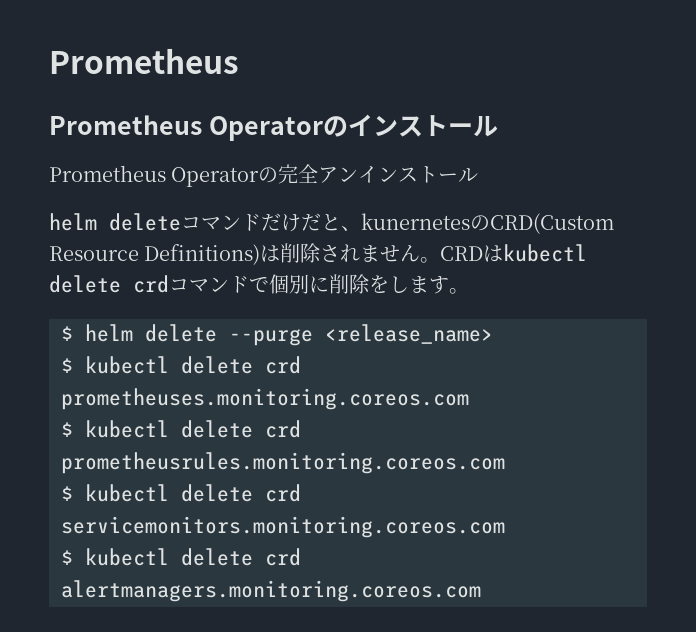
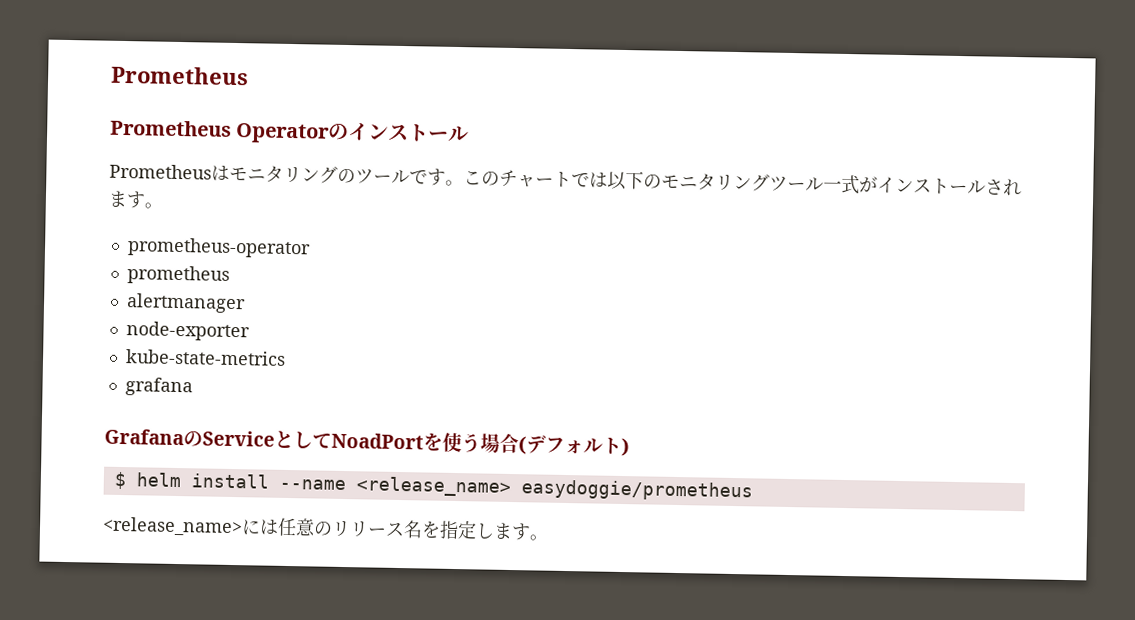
[171,164,479,187] [49,213,614,234] [49,243,588,265] [49,274,469,294] [61,324,493,346] [61,356,301,374] [61,388,469,410] [61,420,301,438] [61,452,505,474] [61,484,301,502] [61,516,505,538] [61,548,301,566] [61,580,481,602] Operatorの完全アンインストール // helm deleteコマンドだけだと、kunernetesのCRD(Custom Resource Definitions)は削除されません。CRDはkubectl delete crdコマンドで個別に削除をします。 // $ helm delete --purge <release_name> // $ kubectl delete crd prometheuses.monitoring.coreos.com // $ kubectl delete crd prometheusrules.monitoring.coreos.com // $ kubectl delete crd servicemonitors.monitoring.coreos.com // $ kubectl delete crd alertmanagers.monitoring.coreos.com -> [211,165,1022,197] [108,190,163,209] [126,237,311,259] [126,265,230,285] [125,293,246,314] [125,321,250,342] [124,349,286,366] [124,377,193,397] [104,428,630,457] [113,471,753,502] [102,516,548,541] はモニタリングのツールです。このチャートでは以下のモニタリングツール一式がインストールされます。 // prometheus-operator // prometheus // alertmanager // node-exporter // kube-state-metrics // grafana // GrafanaのServiceとしてNoadPortを使う場合(デフォルト) // $ helm install --name <release_name> easydoggie/prometheus // <release_name>には任意のリリース名を指定します。

